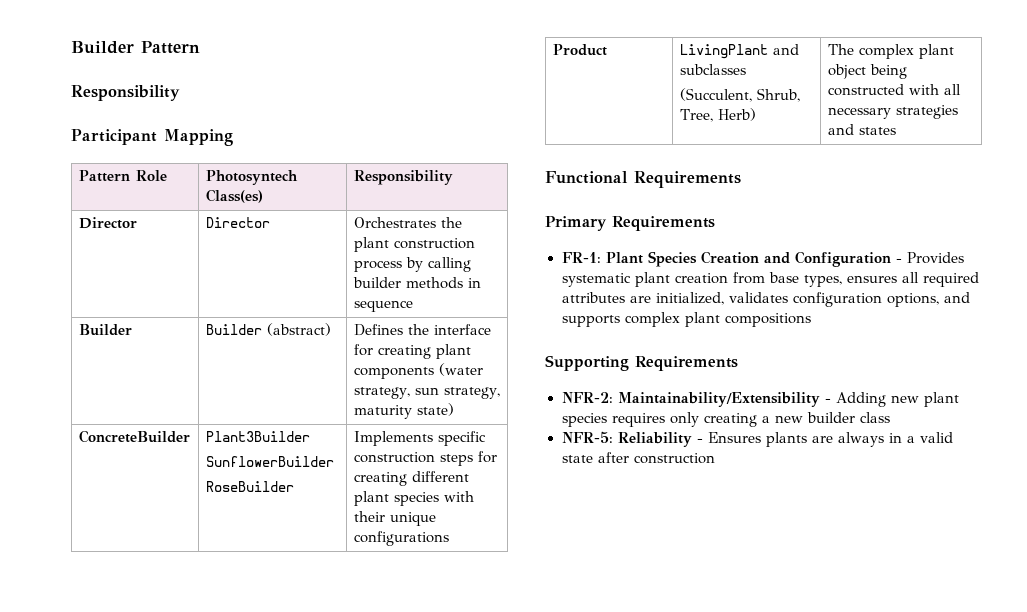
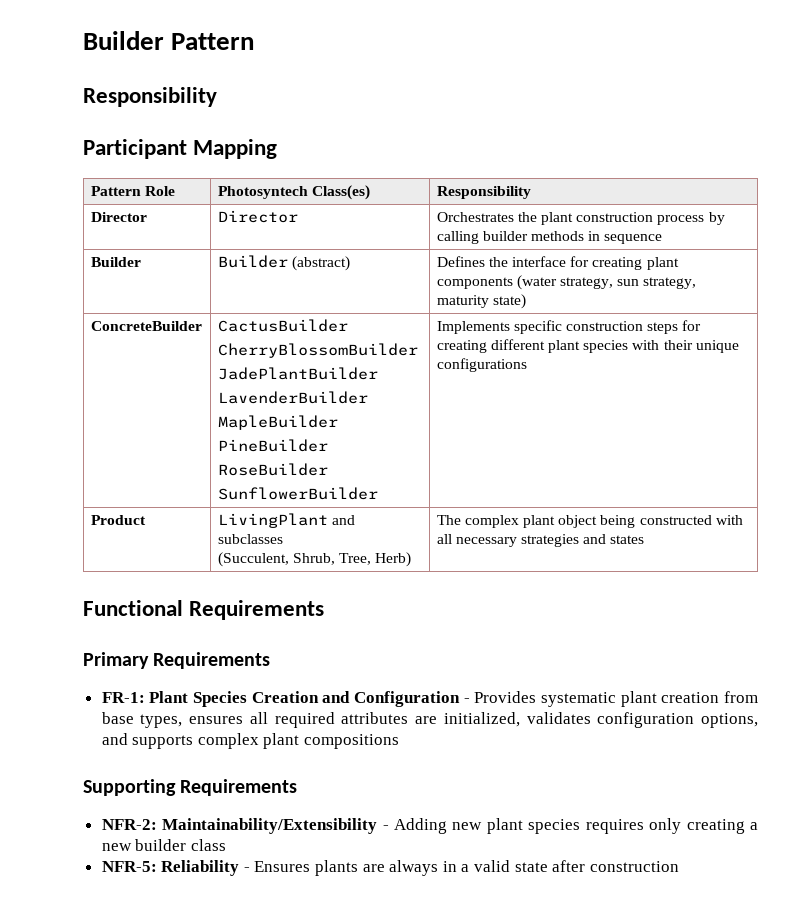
[205,431,310,442] Plant3Builder -> [217,319,348,332] [217,343,418,358] [217,367,378,380] [217,391,368,404] [217,415,338,430] [217,439,328,452] [217,463,328,476] CactusBuilder // CherryBlossomBuilder // JadePlantBuilder // LavenderBuilder // MapleBuilder // PineBuilder // RoseBuilder
[205,481,294,492] // RoseBuilder -> (378, 493) none

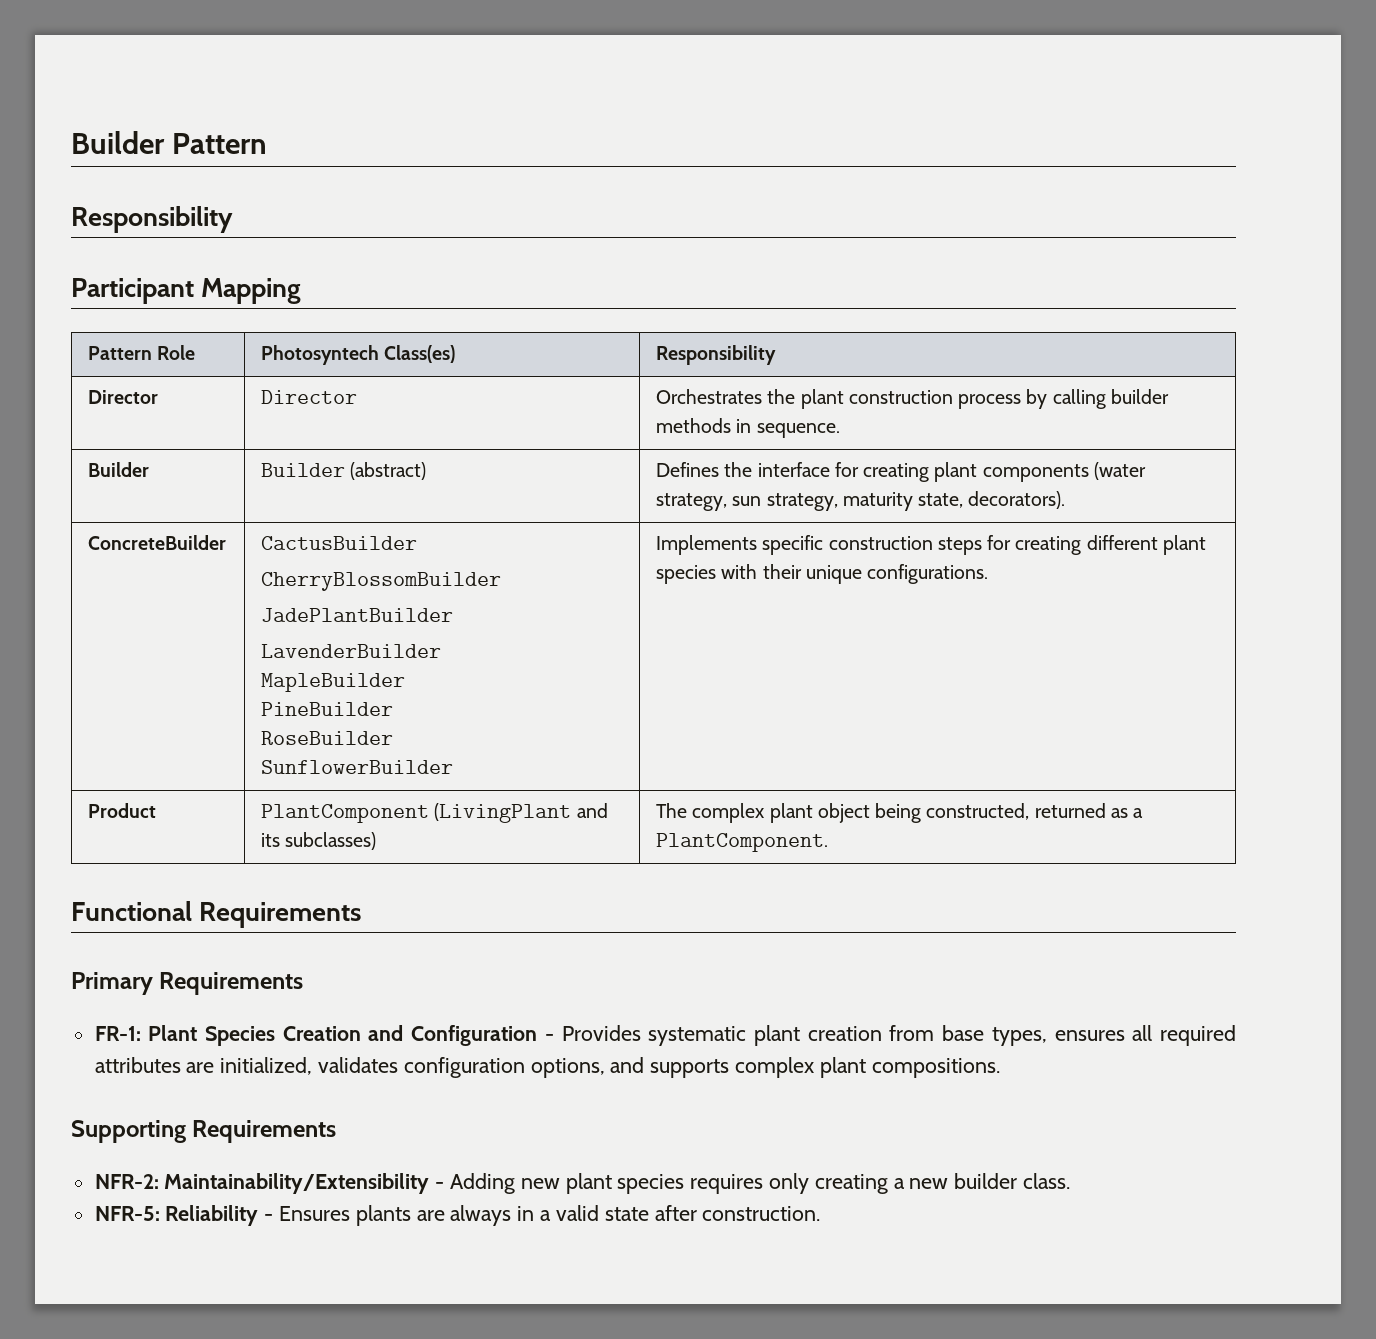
[604,234,663,244] sequence -> [756,423,840,438] sequence.
[492,294,526,309] state) -> [918,491,1066,509] state, decorators).
[436,358,527,372] configurations -> [867,564,989,584] configurations.
[217,513,355,528] [217,534,283,544] [217,552,412,567] LivingPlant and subclasses // (Succulent, Shrub, Tree, Herb) -> [261,803,608,823] [261,832,377,850] PlantComponent (LivingPlant and its subclasses)
[639,515,743,525] [436,534,645,547] constructed with all necessary strategies and states -> [926,803,1144,820] [656,833,829,852] constructed, returned as a PlantComponent.
[304,734,400,749] compositions -> [871,1058,1000,1078] compositions.
[190,839,226,851] class -> [1023,1173,1071,1189] class.
[589,861,679,872] construction -> [702,1206,821,1221] construction.

